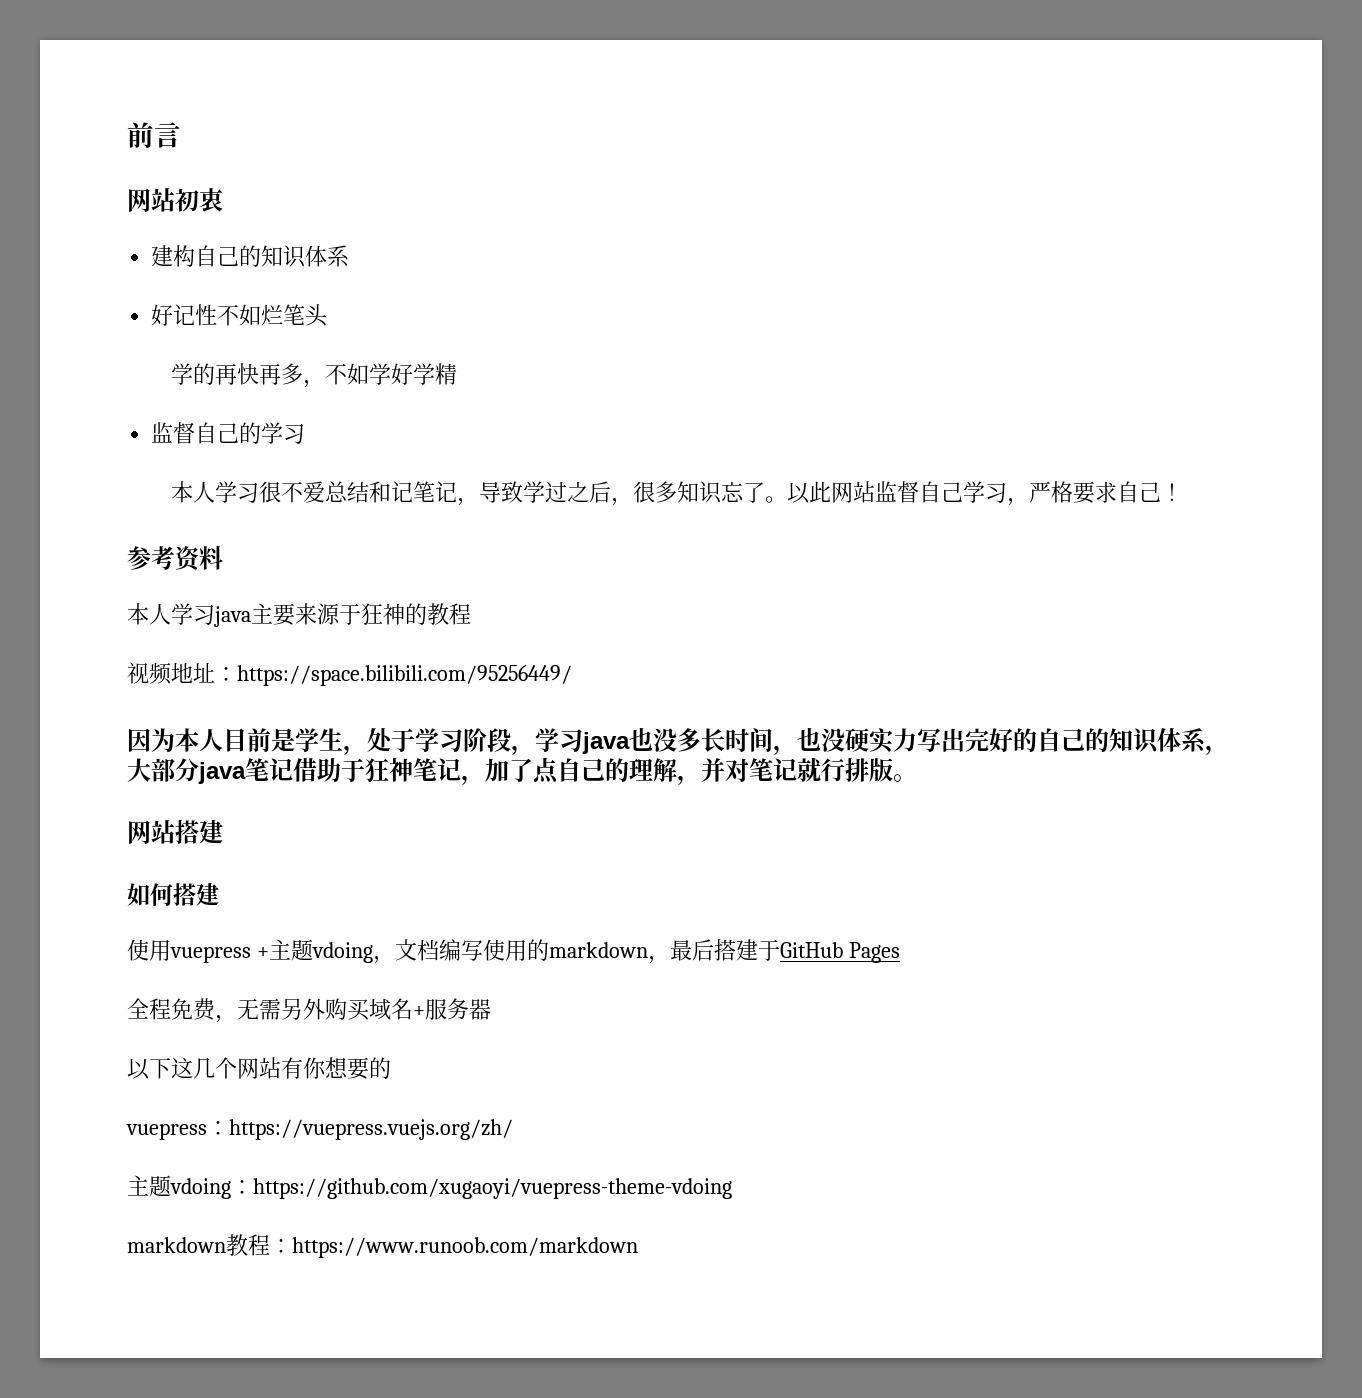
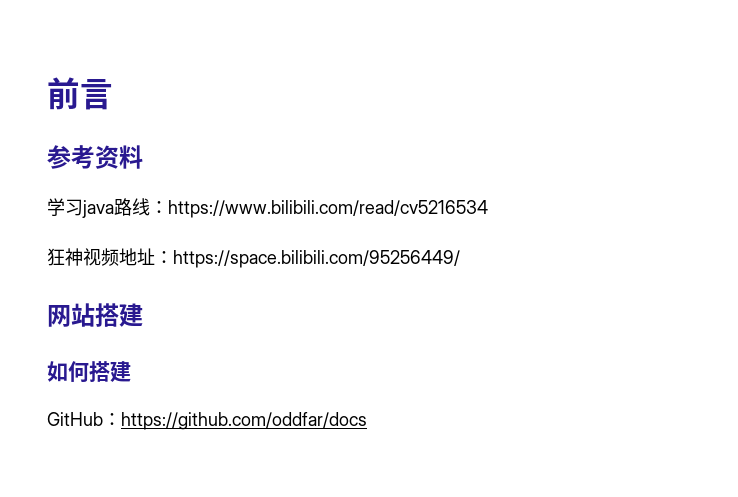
[127,188,223,212] [151,245,350,268] [151,304,329,327] [170,363,457,388] [151,422,306,444] [170,481,1183,506] // 网站初衷 // 建构自己的知识体系 // 好记性不如烂笔头 // 学的再快再多，不如学好学精 // 监督自己的学习 // 本人学习很不爱总结和记笔记，导致学过之后，很多知识忘了。以此网站监督自己学习，严格要求自己！ -> (113, 94) none
[127,603,471,627] 本人学习java主要来源于狂神的教程 // -> [47,198,488,218] [47,248,83,266] 学习java路线：https://www.bilibili.com/read/cv5216534 // 狂神
[127,727,1229,755] [127,757,917,785] [127,820,223,844] [127,883,219,906] [127,939,900,964] [127,998,491,1023] [127,1057,391,1080] [126,1119,513,1140] [127,1175,732,1199] [127,1234,638,1258] 因为本人目前是学生，处于学习阶段，学习java也没多长时间，也没硬实力写出完好的自己的知识体系，大部分java笔记借助于狂神笔记，加了点自己的理解，并对笔记就行排版。 // 网站搭建 // 如何搭建 // 使用vuepress +主题vdoing，文档编写使用的markdown，最后搭建于GitHub Pages // 全程免费，无需另外购买域名+服务器 // 以下这几个网站有你想要的 // vuepress：https://vuepress.vuejs.org/zh/ // 主题vdoing：https://github.com/xugaoyi/vuepress-theme-vdoing // markdown教程：https://www.runoob.com/markdown -> [47,303,143,327] [47,361,131,383] [47,412,367,430] 网站搭建 // 如何搭建 // GitHub：https://github.com/oddfar/docs

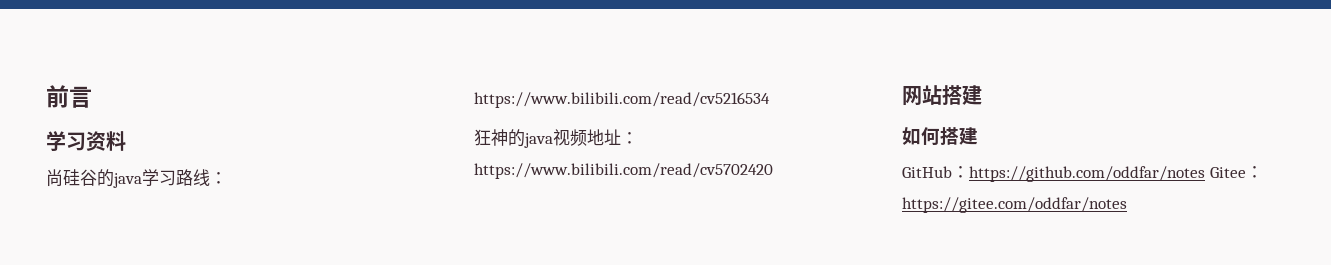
[47,145,95,169] 参考 -> [46,131,86,151] 学习
[47,198,114,218] 学习java -> [46,169,176,188] 尚硅谷的java学习
(83, 257) none -> [508,129,553,148] 的java
[173,250,460,268] https://space.bilibili.com/95256449/ -> [474,163,773,179] https://www.bilibili.com/read/cv5702420
[121,412,367,430] https://github.com/oddfar/docs -> [969,166,1263,182] [902,197,1127,213] https://github.com/oddfar/notes Gitee：https://gitee.com/oddfar/notes

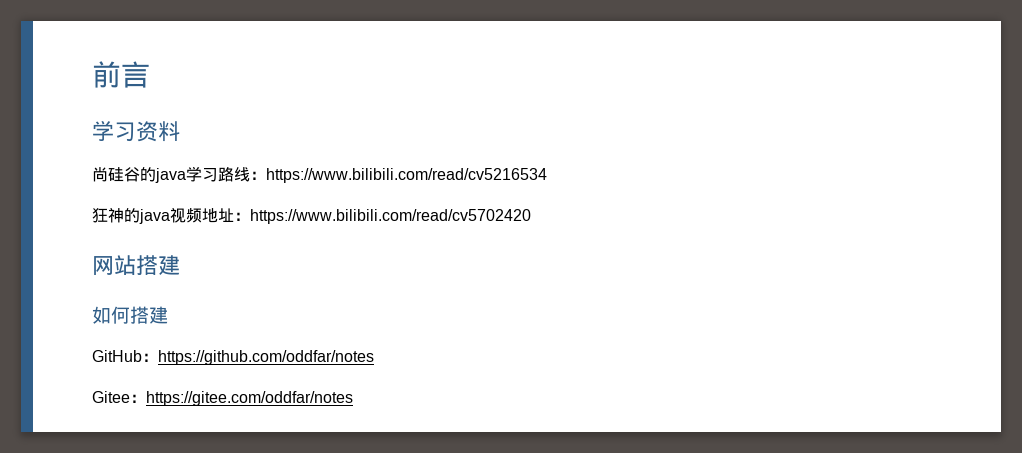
(1205, 174) none -> (374, 357) //

